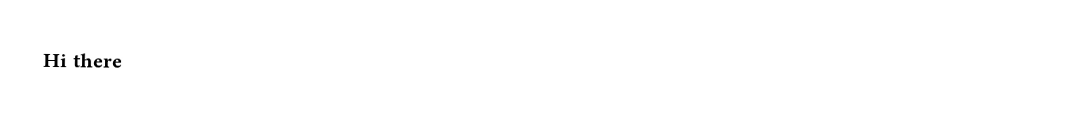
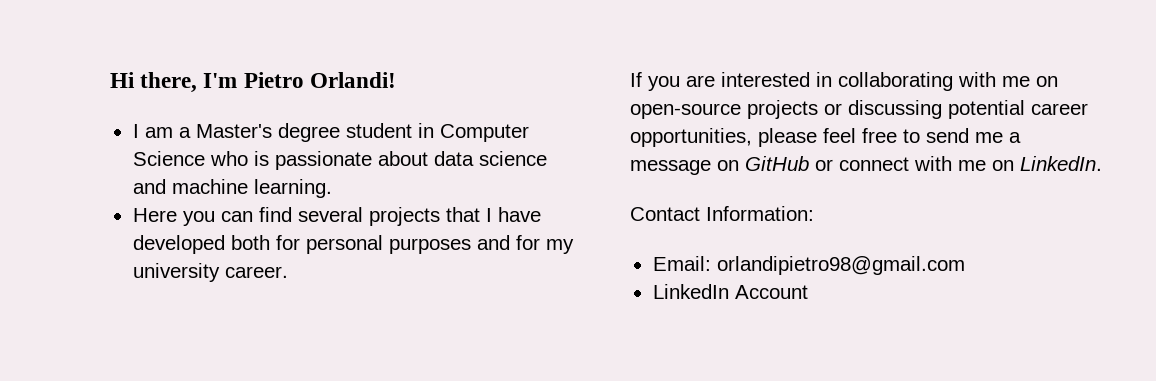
[71,53,123,68] there -> [140,72,396,93] [132,123,529,142] [132,151,547,170] [132,179,332,198] [132,207,541,226] [132,235,574,254] [132,263,288,282] [630,72,1058,91] [630,100,1088,119] [630,128,1021,147] [630,156,1102,175] [630,206,814,221] [652,256,965,275] [652,284,808,299] there, I'm Pietro Orlandi! // I am a Master's degree student in Computer Science who is passionate about data science and machine learning. // Here you can find several projects that I have developed both for personal purposes and for my university career. // If you are interested in collaborating with me on open-source projects or discussing potential career opportunities, please feel free to send me a message on GitHub or connect with me on LinkedIn. // Contact Information: // Email: orlandipietro98@gmail.com // LinkedIn Account

